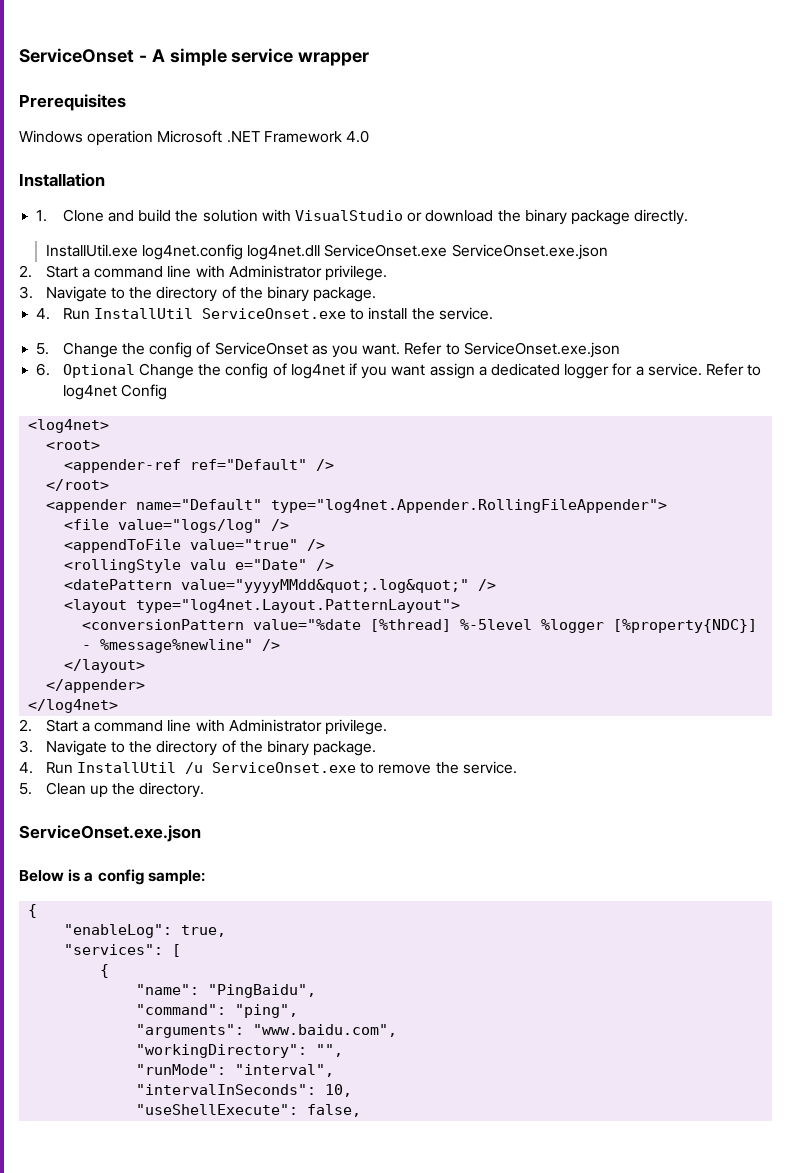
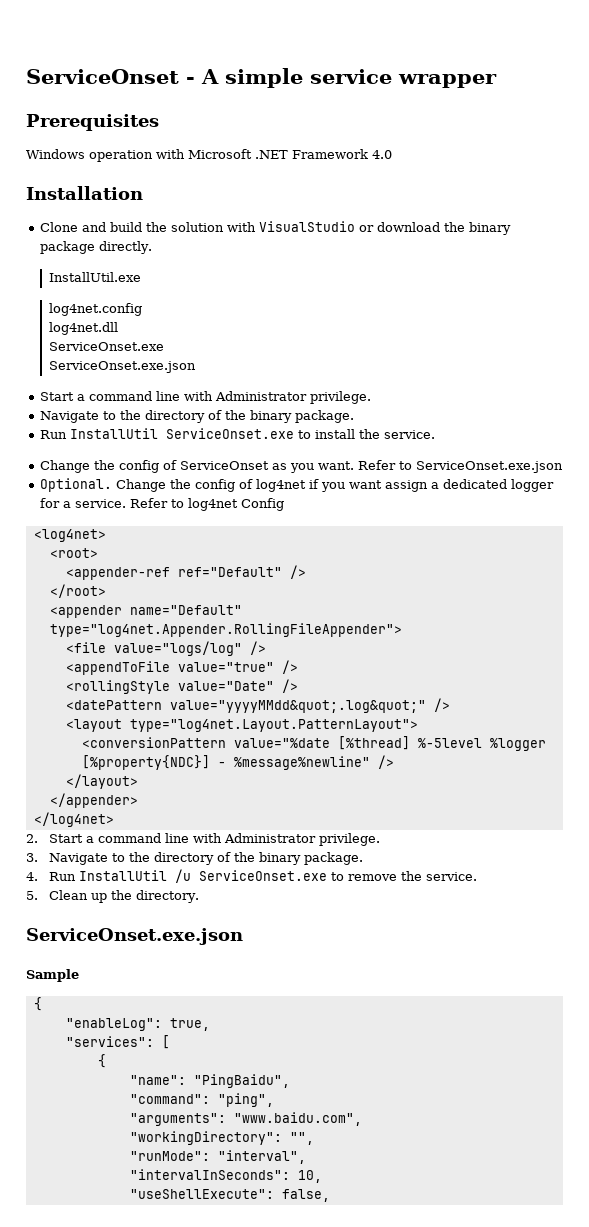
(154, 138) none -> [156,149,185,159] with
[36,210,48,222] 1. -> (143, 193) none
(138, 250) none -> (142, 277) //
(244, 252) none -> (143, 309) //
[324,244,608,260] [19,265,387,281] [19,286,377,302] [36,308,51,320] ServiceOnset.exe ServiceOnset.exe.json // 2. Start a command line with Administrator privilege. // 3. Navigate to the directory of the binary package. // 4. -> [49,342,165,351] [49,361,197,373] [40,391,372,404] [40,410,355,423] // ServiceOnset.exe // ServiceOnset.exe.json // Start a command line with Administrator privilege. // Navigate to the directory of the binary package. //
[36,343,50,355] 5. -> (436, 434) none
[36,363,135,378] 6. Optional -> [40,478,113,492] Optional.
[190,559,308,570] valu e="Date" -> [177,681,274,691] value="Date"
[19,869,205,885] Below is a config sample: -> [26,969,79,982] Sample

